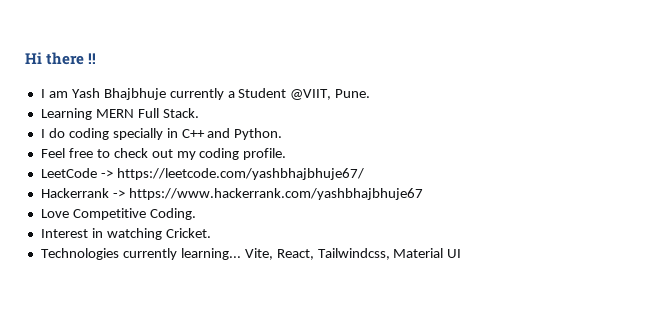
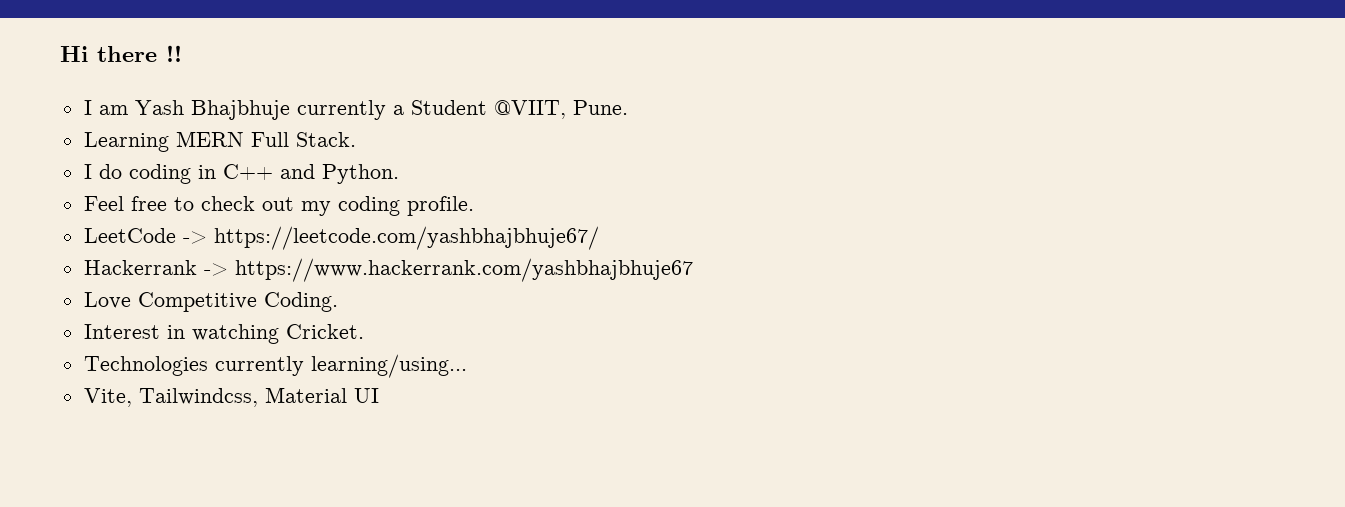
[112,128,163,140] specially -> (191, 174) none
[180,248,314,260] learning... Vite, React, -> [310,354,467,378] [83,388,132,407] learning/using... // Vite,

